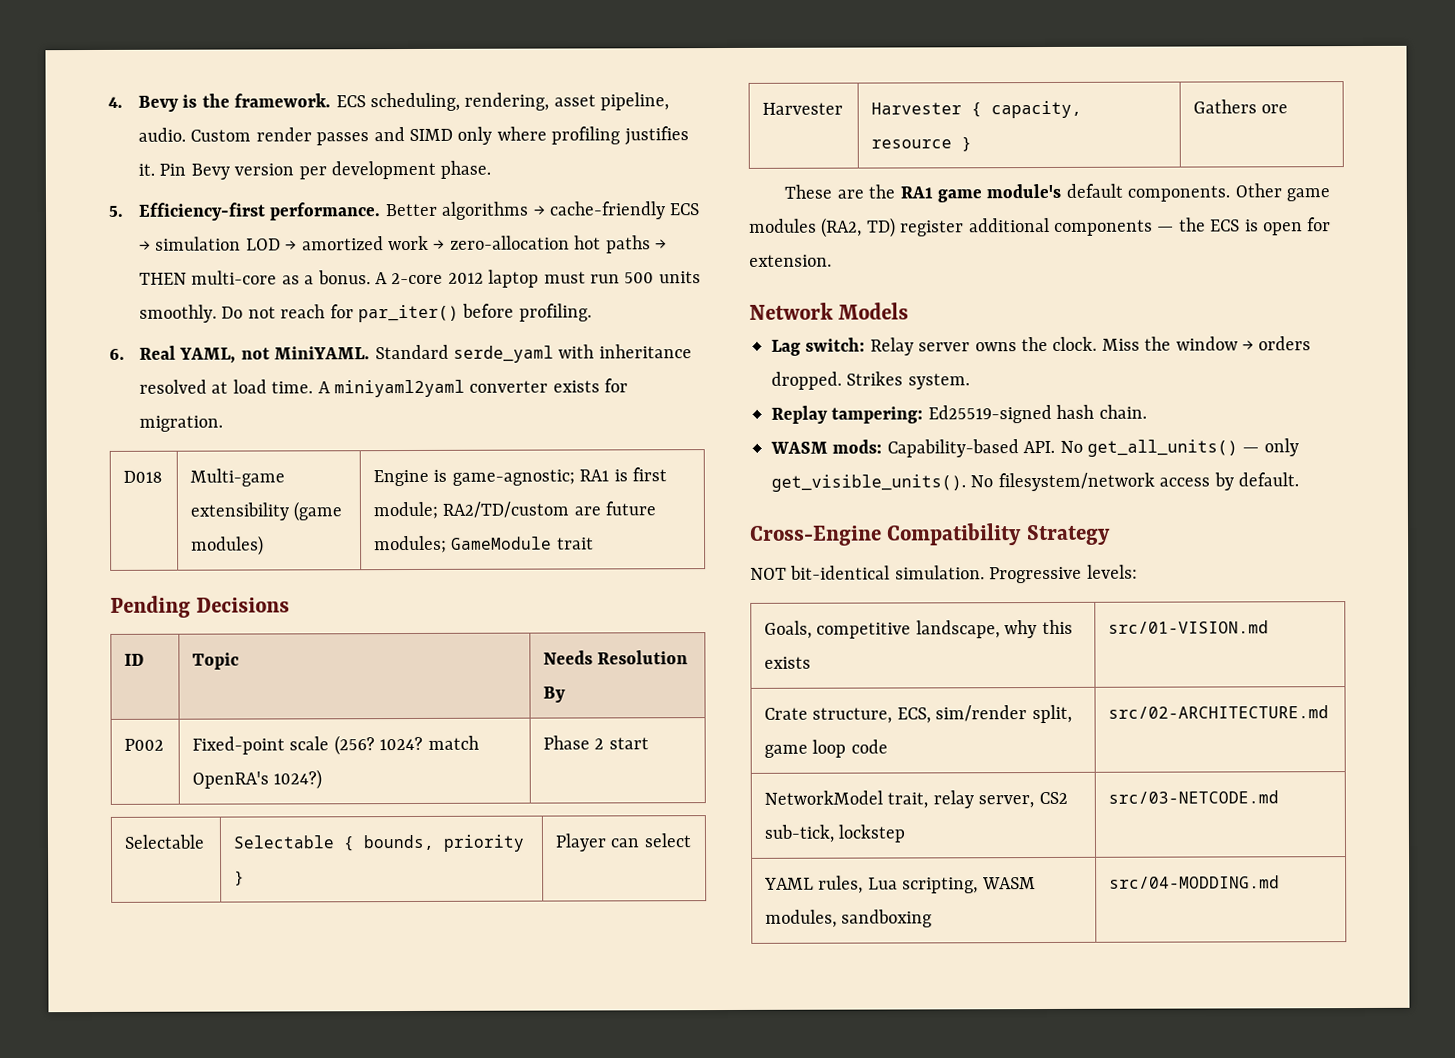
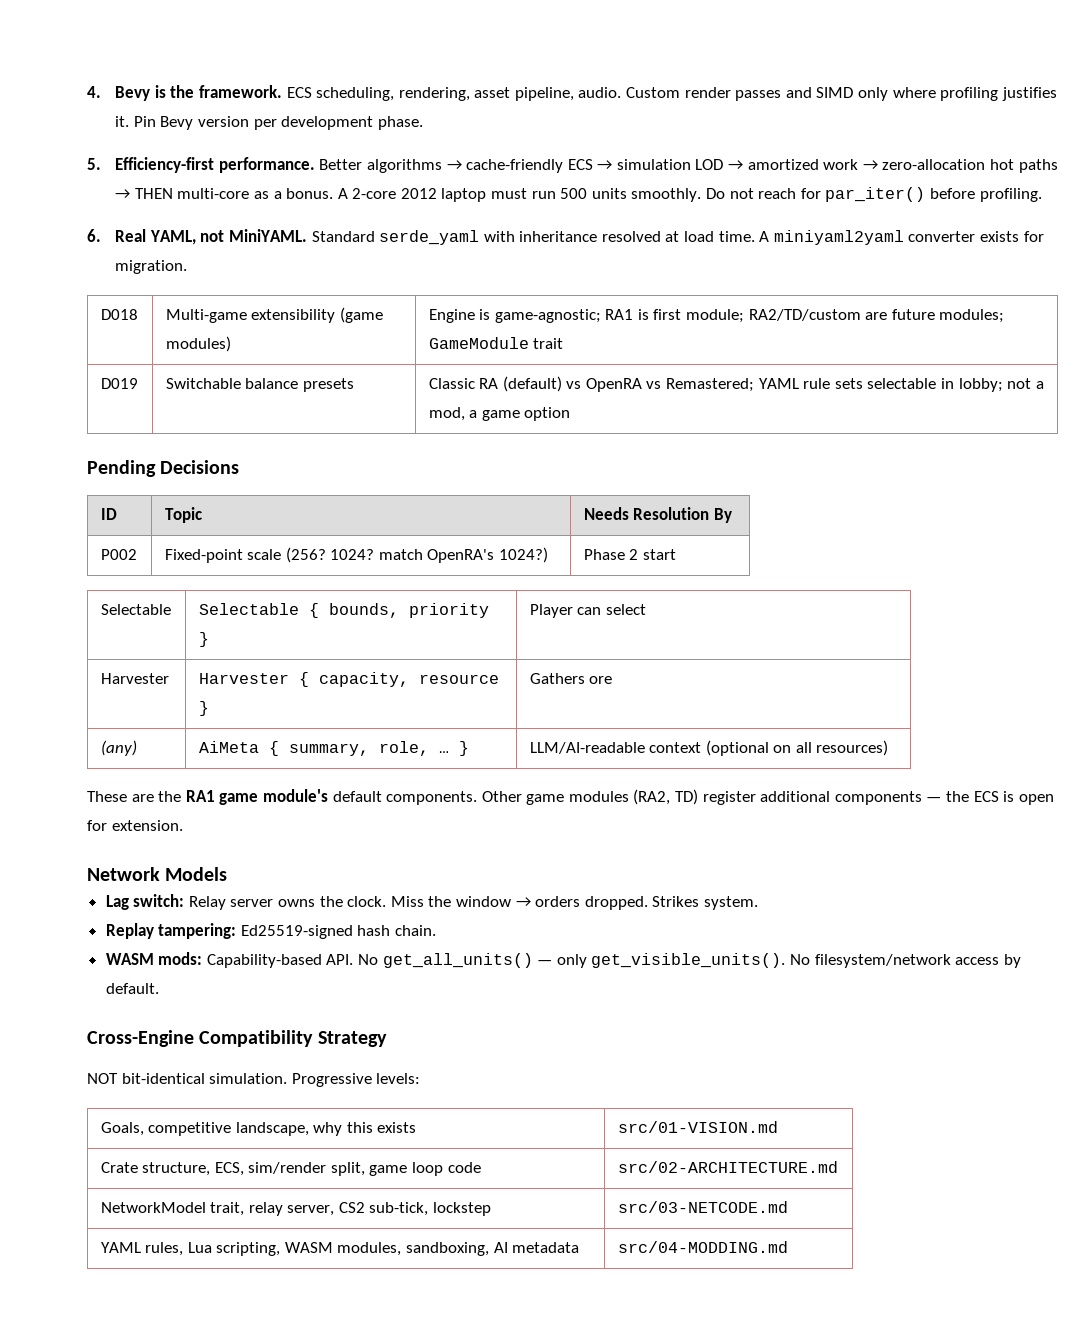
(594, 543) none -> [100,378,138,389] [165,378,354,392] [428,376,1044,392] [428,407,571,421] // D019 | Switchable balance presets | Classic RA (default) vs OpenRA vs Remastered; YAML rule sets selectable in lobby; not a mod, a game option
(1289, 109) none -> [100,740,137,756] [198,741,469,756] [529,740,889,756] // (any) | AiMeta { summary, role, … } | LLM/AI-readable context (optional on all resources)
[841,909,933,928] sandboxing -> [406,1242,580,1256] sandboxing, AI metadata

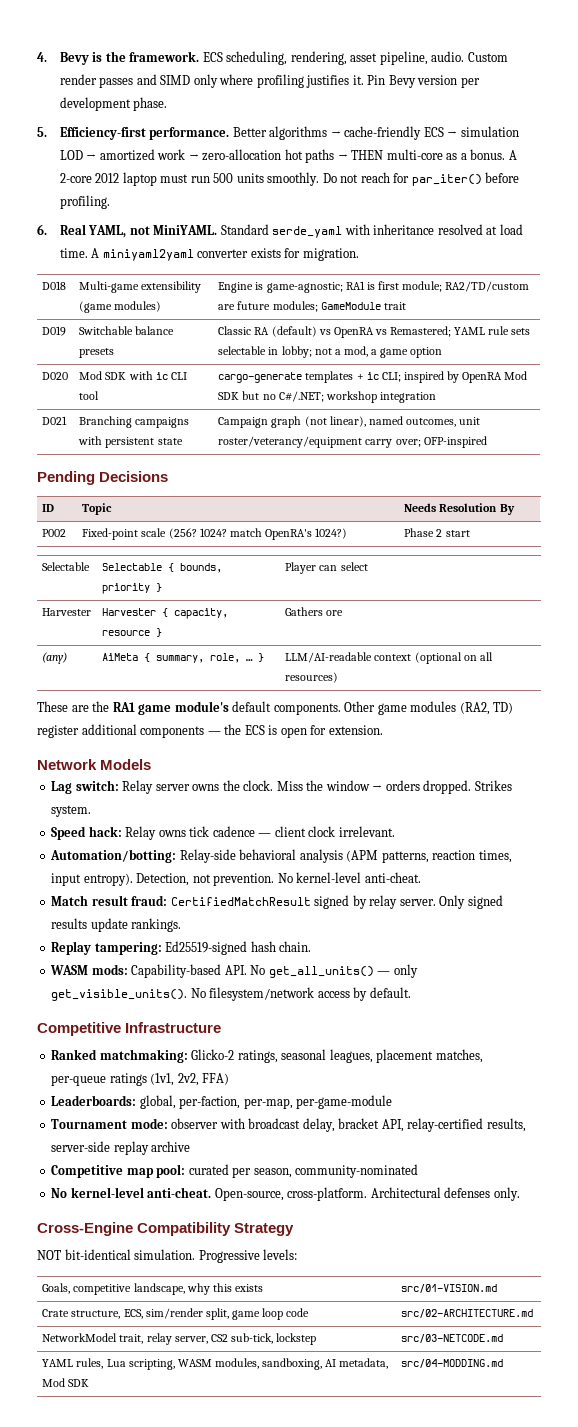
(571, 414) none -> [42,372,69,380] [79,371,187,380] [79,391,100,400] [218,371,528,383] [218,391,436,403] [42,416,68,425] [79,416,190,428] [78,436,183,448] [218,416,480,428] [218,436,487,448] // D020 | Mod SDK with ic CLI tool | cargo-generate templates + ic CLI; inspired by OpenRA Mod SDK but no C#/.NET; workshop integration // D021 | Branching campaigns with persistent state | Campaign graph (not linear), named outcomes, unit roster/veterancy/equipment carry over; OFP-inspired
(758, 903) none -> [51,826,395,840] [50,849,512,863] [51,872,421,886] [51,895,503,909] [51,918,182,932] // Speed hack: Relay owns tick cadence — client clock irrelevant. // Automation/botting: Relay-side behavioral analysis (APM patterns, reaction times, input entropy). Detection, not prevention. No kernel-level anti-cheat. // Match result fraud: CertifiedMatchResult signed by relay server. Only signed results update rankings.
(159, 988) none -> [37,1022,222,1036] [51,1049,483,1063] [51,1073,230,1086] [51,1095,393,1109] [51,1118,526,1132] [51,1141,191,1155] [51,1164,419,1178] [51,1187,520,1201] // Competitive Infrastructure // Ranked matchmaking: Glicko-2 ratings, seasonal leagues, placement matches, per-queue ratings (1v1, 2v2, FFA) // Leaderboards: global, per-faction, per-map, per-game-module // Tournament mode: observer with broadcast delay, bracket API, relay-certified results, server-side replay archive // Competitive map pool: curated per season, community-nominated // No kernel-level anti-cheat. Open-source, cross-platform. Architectural defenses only.
[512,1242,580,1253] metadata -> [339,1358,389,1369] [42,1378,90,1387] metadata, Mod SDK

